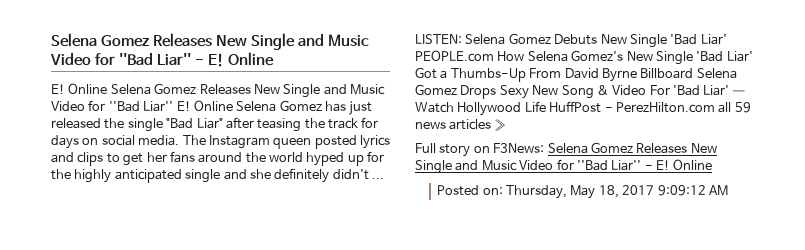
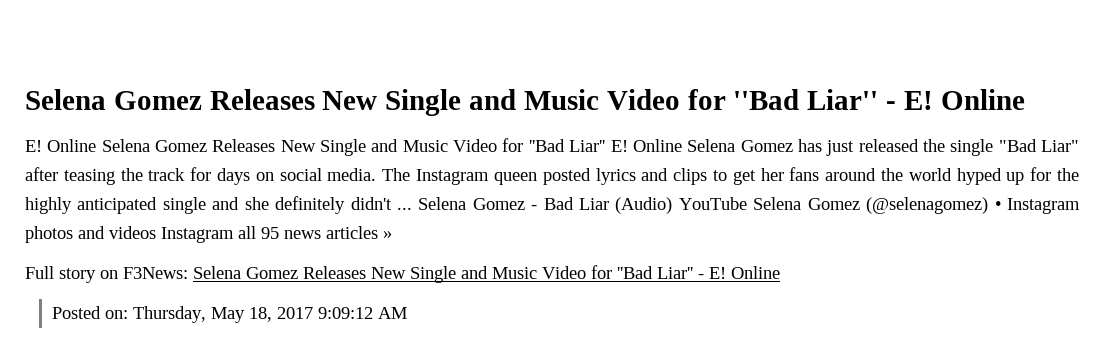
[415,33,727,48] [415,50,753,65] [415,67,737,82] [415,84,745,99] [415,101,751,116] LISTEN: Selena Gomez Debuts New Single 'Bad Liar' PEOPLE.com How Selena Gomez's New Single 'Bad Liar' Got a Thumbs-Up From David Byrne Billboard Selena Gomez Drops Sexy New Song & Video For 'Bad Liar' — Watch Hollywood Life HuffPost - PerezHilton.com all 59 -> [418,197,1081,214] [25,226,279,243] Selena Gomez - Bad Liar (Audio) YouTube Selena Gomez (@selenagomez) • Instagram photos and videos Instagram all 95

